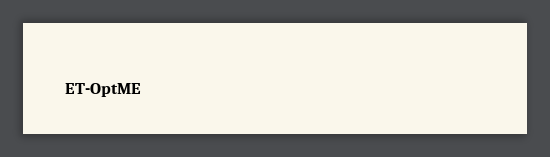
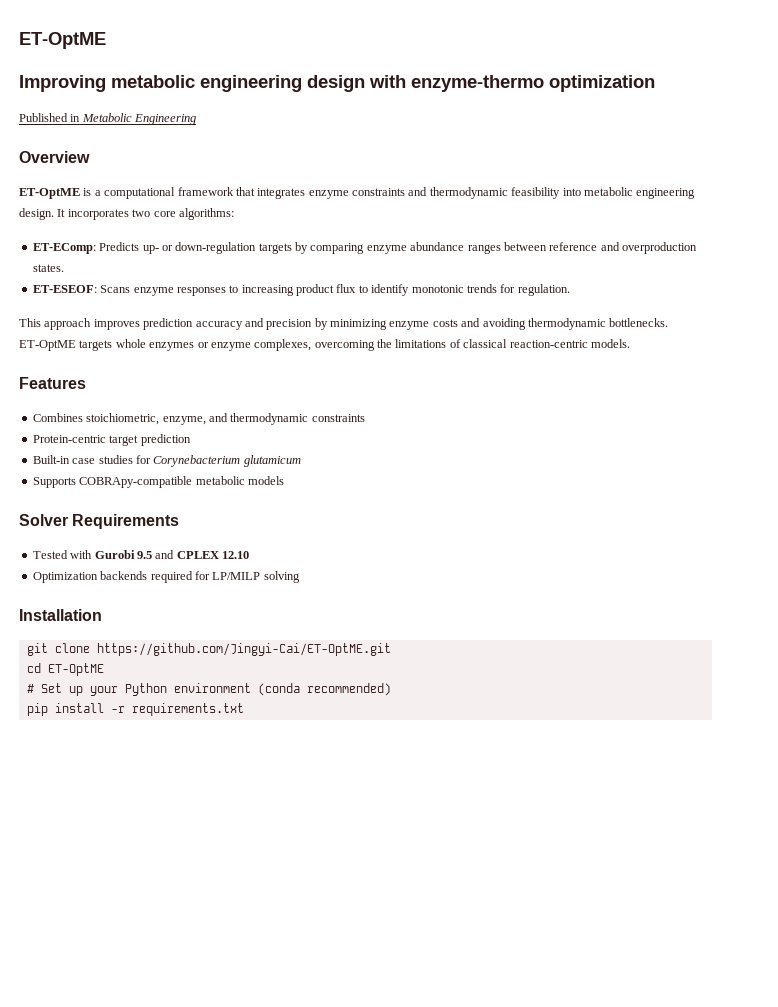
[65,83,141,97] ET-OptME -> [19,32,106,49] [19,75,655,92] [19,113,197,125] [19,151,90,163] [19,187,696,199] [19,208,234,220] [32,242,697,254] [32,264,64,272] [32,284,570,296] [19,318,669,330] [19,339,630,351] [19,377,86,389] [32,413,365,425] [32,434,191,446] [32,455,301,467] [32,476,284,488] [19,514,180,529] [32,550,249,559] [32,571,300,583] [19,609,102,621] [26,643,391,656] [26,663,104,676] [26,683,391,696] [26,703,244,716] ET-OptME // Improving metabolic engineering design with enzyme-thermo optimization // Published in Metabolic Engineering // Overview // ET-OptME is a computational framework that integrates enzyme constraints and thermodynamic feasibility into metabolic engineering design. It incorporates two core algorithms: // ET-EComp: Predicts up- or down-regulation targets by comparing enzyme abundance ranges between reference and overproduction states. // ET-ESEOF: Scans enzyme responses to increasing product flux to identify monotonic trends for regulation. // This approach improves prediction accuracy and precision by minimizing enzyme costs and avoiding thermodynamic bottlenecks. ET-OptME targets whole enzymes or enzyme complexes, overcoming the limitations of classical reaction-centric models. // Features // Combines stoichiometric, enzyme, and thermodynamic constraints // Protein-centric target prediction // Built-in case studies for Corynebacterium glutamicum // Supports COBRApy-compatible metabolic models // Solver Requirements // Tested with Gurobi 9.5 and CPLEX 12.10 // Optimization backends required for LP/MILP solving // Installation // git clone https://github.com/Jingyi-Cai/ET-OptME.git // cd ET-OptME // # Set up your Python environment (conda recommended) // pip install -r requirements.txt

